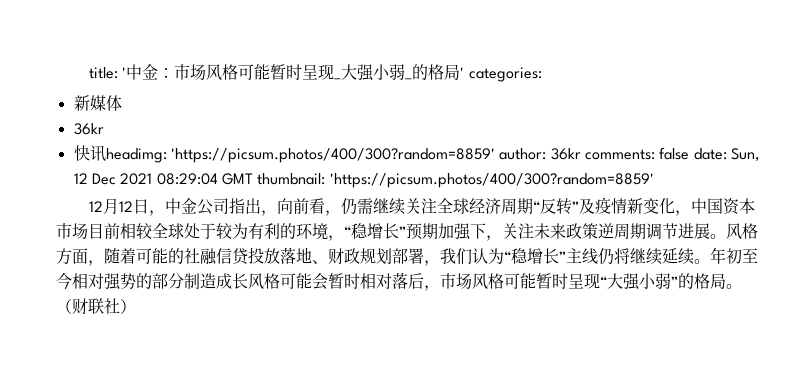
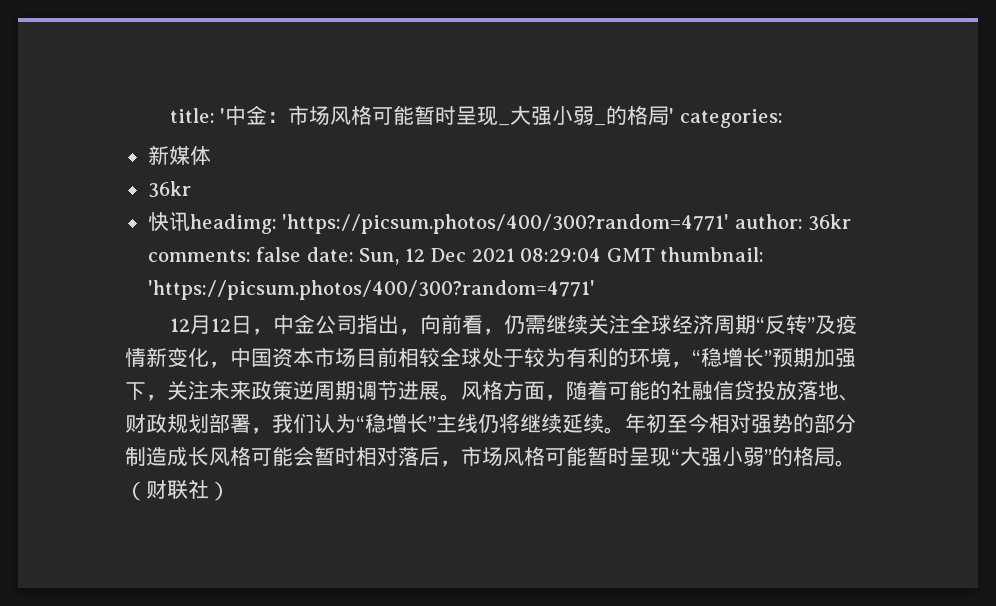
[170,148,495,163] 'https://picsum.photos/400/300?random=8859' -> [282,214,730,234] 'https://picsum.photos/400/300?random=4771'
[329,173,654,188] 'https://picsum.photos/400/300?random=8859' -> [147,280,595,300] 'https://picsum.photos/400/300?random=4771'

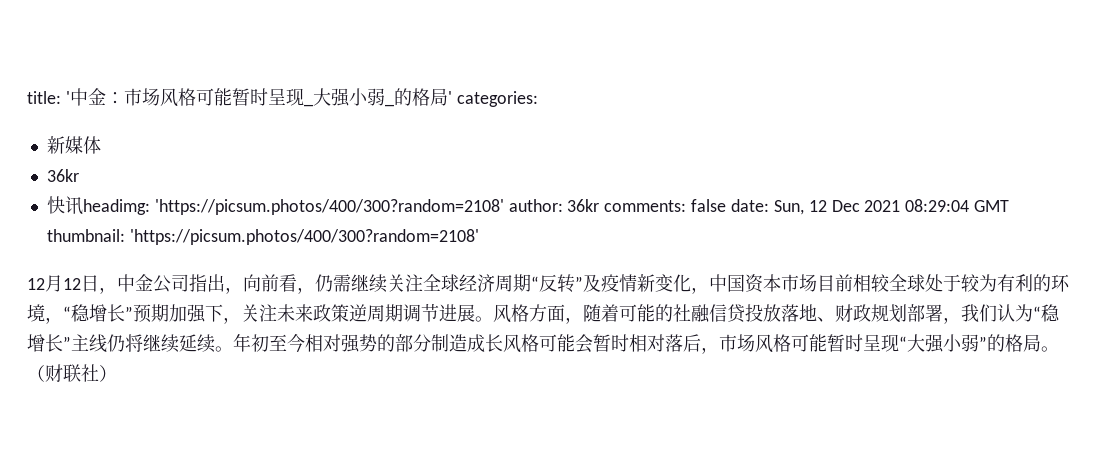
[282,214,730,234] 'https://picsum.photos/400/300?random=4771' -> [154,199,504,215] 'https://picsum.photos/400/300?random=2108'
[147,280,595,300] 'https://picsum.photos/400/300?random=4771' -> [129,229,479,245] 'https://picsum.photos/400/300?random=2108'

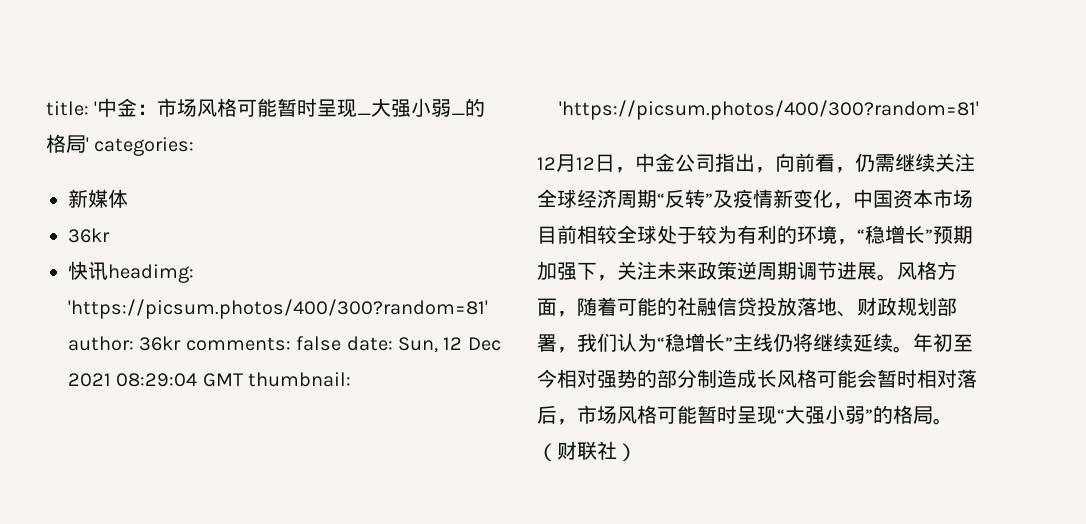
[154,199,504,215] 'https://picsum.photos/400/300?random=2108' -> [68,299,488,319] 'https://picsum.photos/400/300?random=81'
[129,229,479,245] 'https://picsum.photos/400/300?random=2108' -> [559,100,979,120] 'https://picsum.photos/400/300?random=81'

